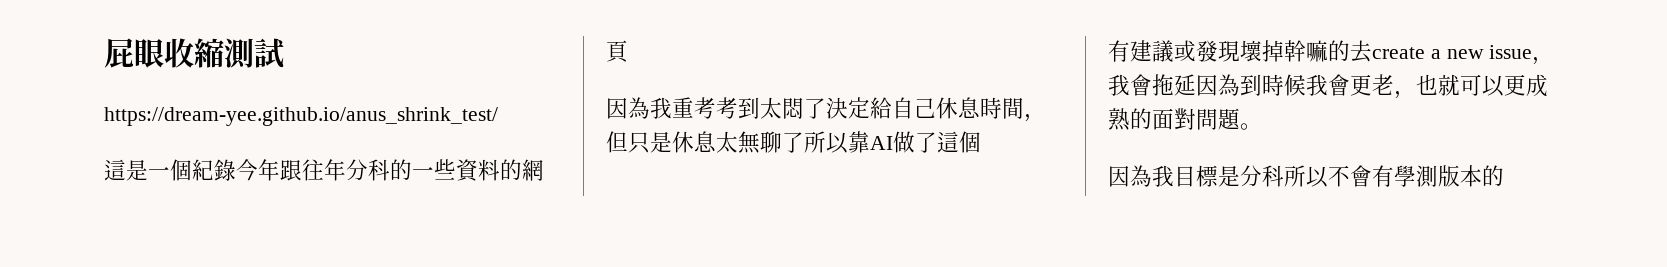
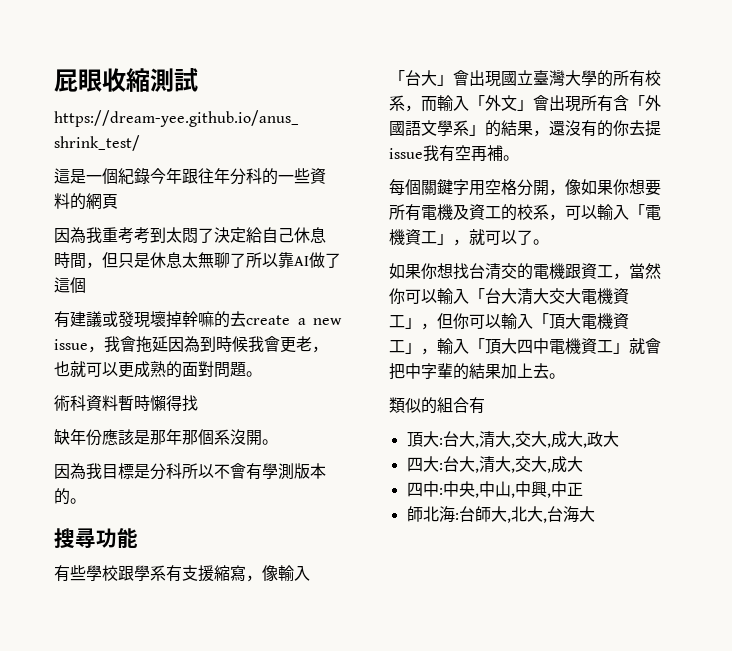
(1262, 126) none -> [54,395,198,411] [54,429,278,446] // 術科資料暫時懶得找 // 缺年份應該是那年那個系沒開。
(1504, 175) none -> [70,498,86,504] [54,528,138,549] [54,565,310,582] [389,70,661,87] [389,95,661,112] [389,120,661,137] [389,145,519,162] [389,179,661,196] [389,204,661,221] [389,229,549,246] [389,263,661,280] [389,288,629,305] [389,313,629,330] [389,338,661,355] [389,363,565,380] [389,397,485,414] [406,431,619,448] [406,456,583,473] [406,481,583,498] [406,506,595,523] 。 // 搜尋功能 // 有些學校跟學系有支援縮寫，像輸入「台大」會出現國立臺灣大學的所有校系，而輸入「外文」會出現所有含「外國語文學系」的結果，還沒有的你去提issue我有空再補。 // 每個關鍵字用空格分開，像如果你想要所有電機及資工的校系，可以輸入「電機資工」，就可以了。 // 如果你想找台清交的電機跟資工，當然你可以輸入「台大清大交大電機資工」，但你可以輸入「頂大電機資工」，輸入「頂大四中電機資工」就會把中字輩的結果加上去。 // 類似的組合有 // 頂大:台大,清大,交大,成大,政大 // 四大:台大,清大,交大,成大 // 四中:中央,中山,中興,中正 // 師北海:台師大,北大,台海大

